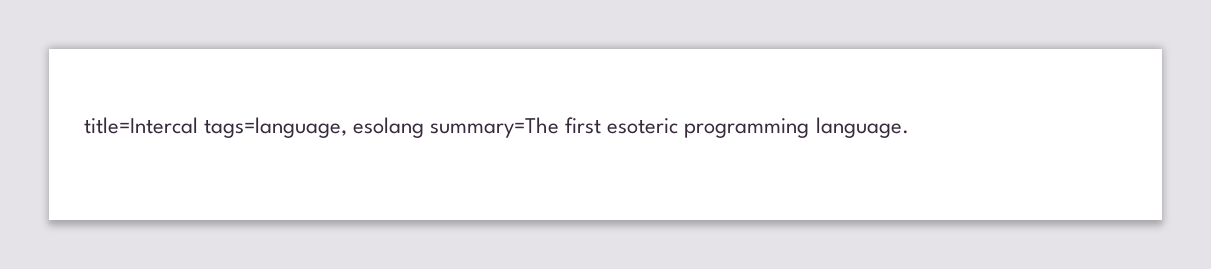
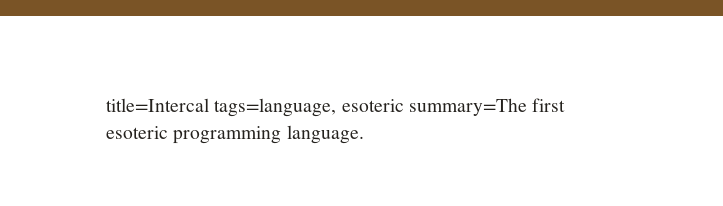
[353,117,425,138] esolang -> [341,99,404,112] esoteric

